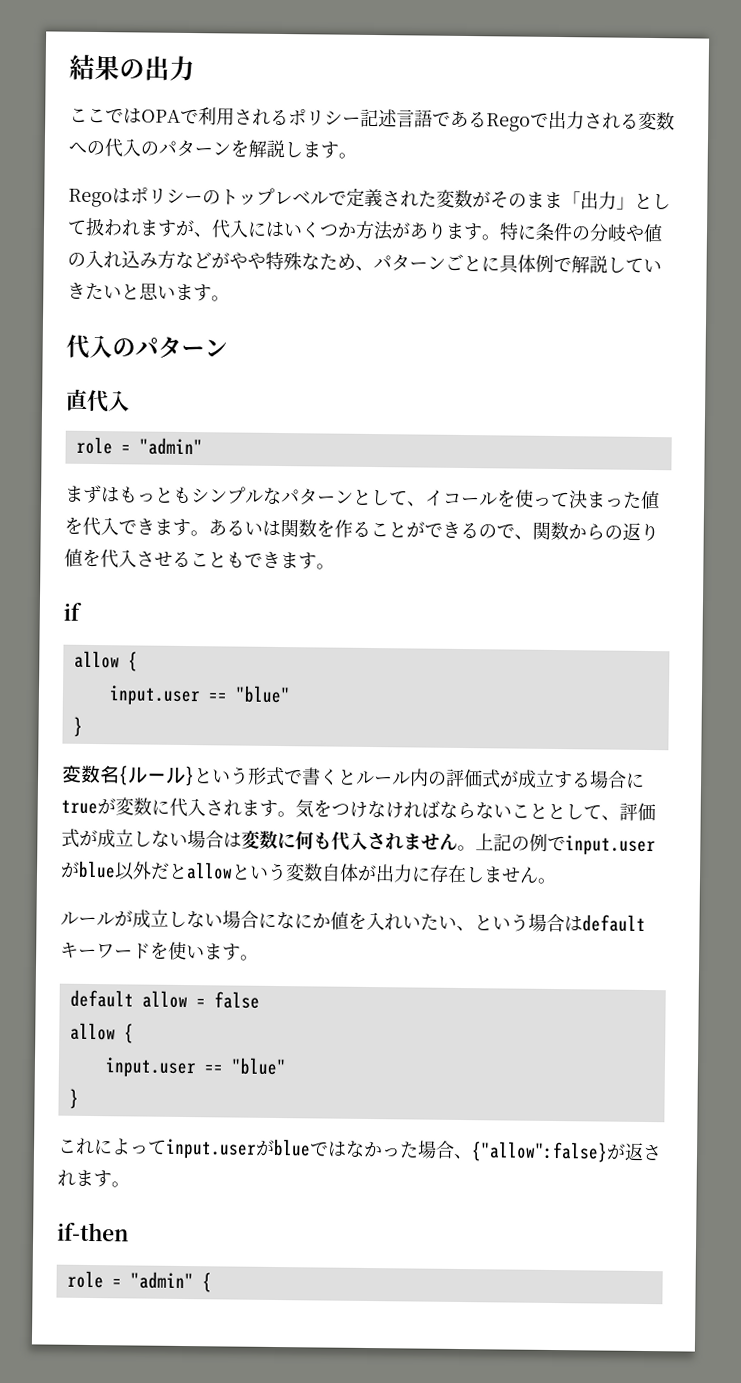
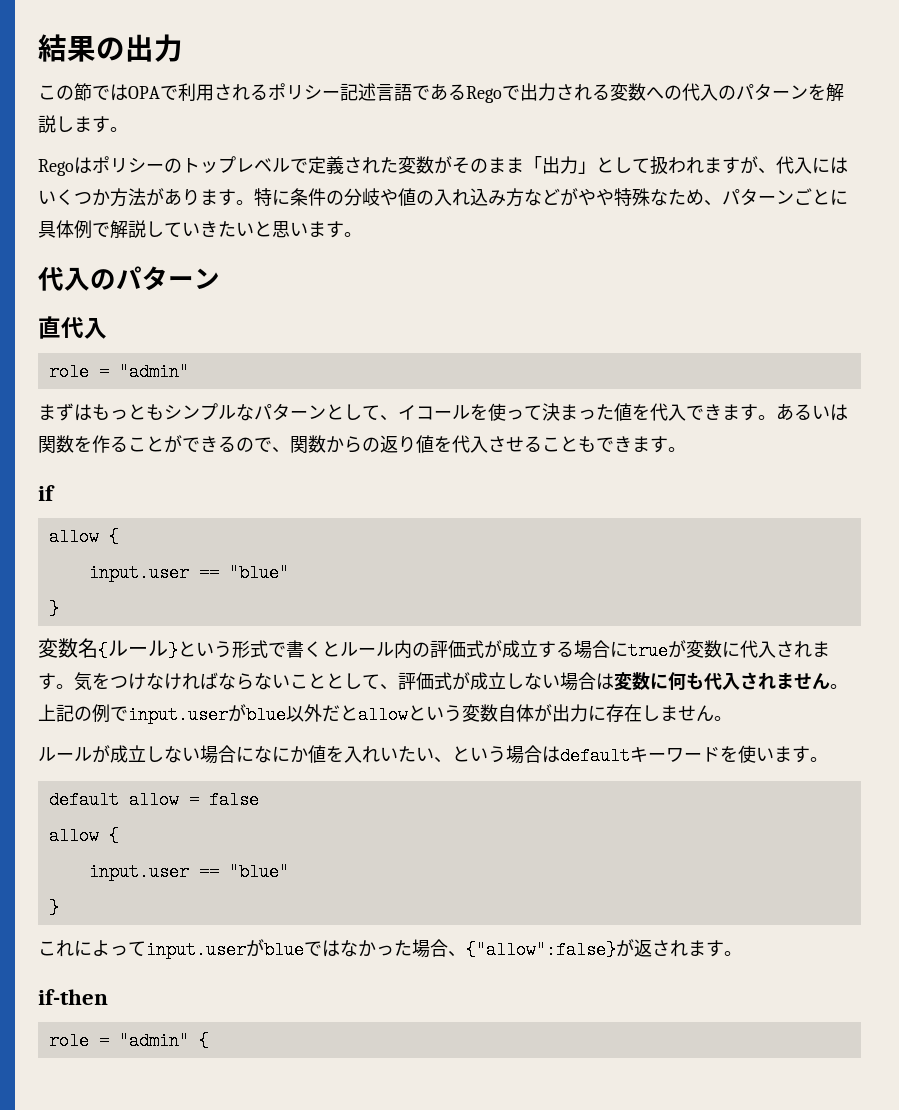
[87,107,106,124] こ -> [56,83,92,101] の節

